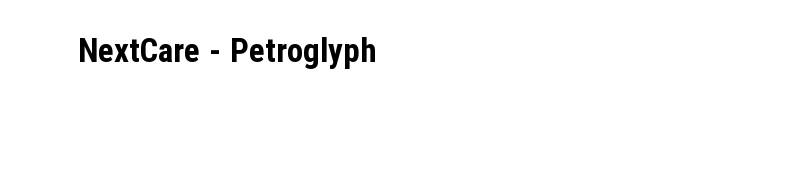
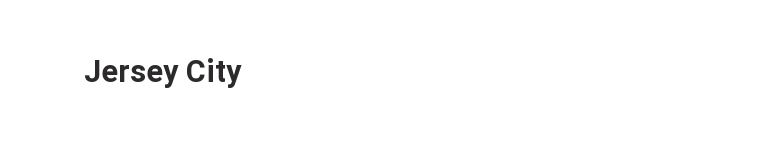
[78,37,377,69] NextCare - Petroglyph -> [84,58,243,88] Jersey City

